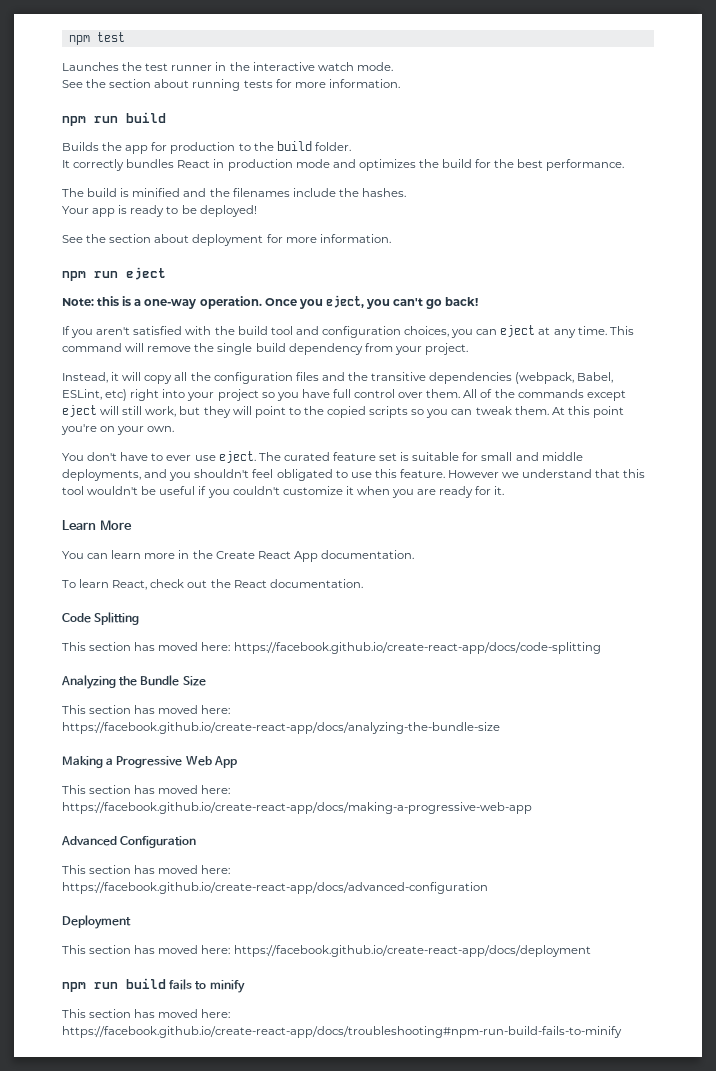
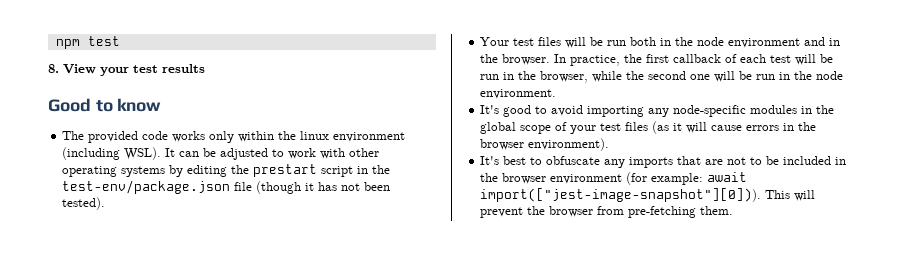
[62,62,393,71] [62,79,400,91] [62,112,166,126] [62,141,351,154] [62,159,625,171] [62,188,406,197] [62,205,257,217] [62,234,391,246] [62,267,166,281] [62,295,479,309] [62,325,634,338] [62,343,468,355] [62,372,614,384] [62,389,626,401] [62,405,624,418] [61,424,175,435] [62,451,583,463] [62,469,646,481] [62,486,505,498] [62,520,132,530] [62,550,414,562] [62,579,363,590] [62,612,140,625] [62,642,601,654] [61,675,206,689] [62,705,231,714] [62,722,500,734] [62,756,237,768] [62,785,231,794] [62,802,532,814] [61,836,197,848] [62,865,231,874] [62,882,488,894] [62,915,131,929] [62,945,591,957] [62,978,245,993] [62,1009,231,1018] [62,1026,622,1038] Launches the test runner in the interactive watch mode. // See the section about running tests for more information. // npm run build // Builds the app for production to the build folder. // It correctly bundles React in production mode and optimizes the build for the best performance. // The build is minified and the filenames include the hashes. // Your app is ready to be deployed! // See the section about deployment for more information. // npm run eject // Note: this is a one-way operation. Once you eject, you can't go back! // If you aren't satisfied with the build tool and configuration choices, you can eject at any time. This command will remove the single build dependency from your project. // Instead, it will copy all the configuration files and the transitive dependencies (webpack, Babel, ESLint, etc) right into your project so you have full control over them. All of the commands except eject will still work, but they will point to the copied scripts so you can tweak them. At this point you're on your own. // You don't have to ever use eject. The curated feature set is suitable for small and middle deployments, and you shouldn't feel obligated to use this feature. However we understand that this tool wouldn't be useful if you couldn't customize it when you are ready for it. // Learn More // You can learn more in the Create React App documentation. // To learn React, check out the React documentation. // Code Splitting // This section has moved here: https://facebook.github.io/create-react-app/docs/code-splitting // Analyzing the Bundle Size // This section has moved here: https://facebook.github.io/create-react-app/docs/analyzing-the-bundle-size // Making a Progressive Web App // This section has moved here: https://facebook.github.io/create-react-app/docs/making-a-progressive-web-app // Advanced Configuration // This section has moved here: https://facebook.github.io/create-react-app/docs/advanced-configuration // Deployment // This section has moved here: https://facebook.github.io/create-react-app/docs/deployment // npm run build fails to minify // This section has moved here: https://facebook.github.io/create-react-app/docs/troubleshooting#npm-run-build-fails-to-minify -> [48,64,205,76] [48,98,162,112] [62,131,406,143] [62,147,380,160] [62,164,391,177] [62,180,391,194] [62,197,106,210] [480,37,841,48] [480,54,834,66] [480,71,844,83] [480,89,557,99] [480,105,835,117] [480,121,817,134] [480,138,610,151] [480,156,847,168] [480,172,748,185] [480,188,816,202] [480,206,734,218] 8. View your test results // Good to know // The provided code works only within the linux environment (including WSL). It can be adjusted to work with other operating systems by editing the prestart script in the test-env/package.json file (though it has not been tested). // Your test files will be run both in the node environment and in the browser. In practice, the first callback of each test will be run in the browser, while the second one will be run in the node environment. // It's good to avoid importing any node-specific modules in the global scope of your test files (as it will cause errors in the browser environment). // It's best to obfuscate any imports that are not to be included in the browser environment (for example: await import(["jest-image-snapshot"][0])). This will prevent the browser from pre-fetching them.

